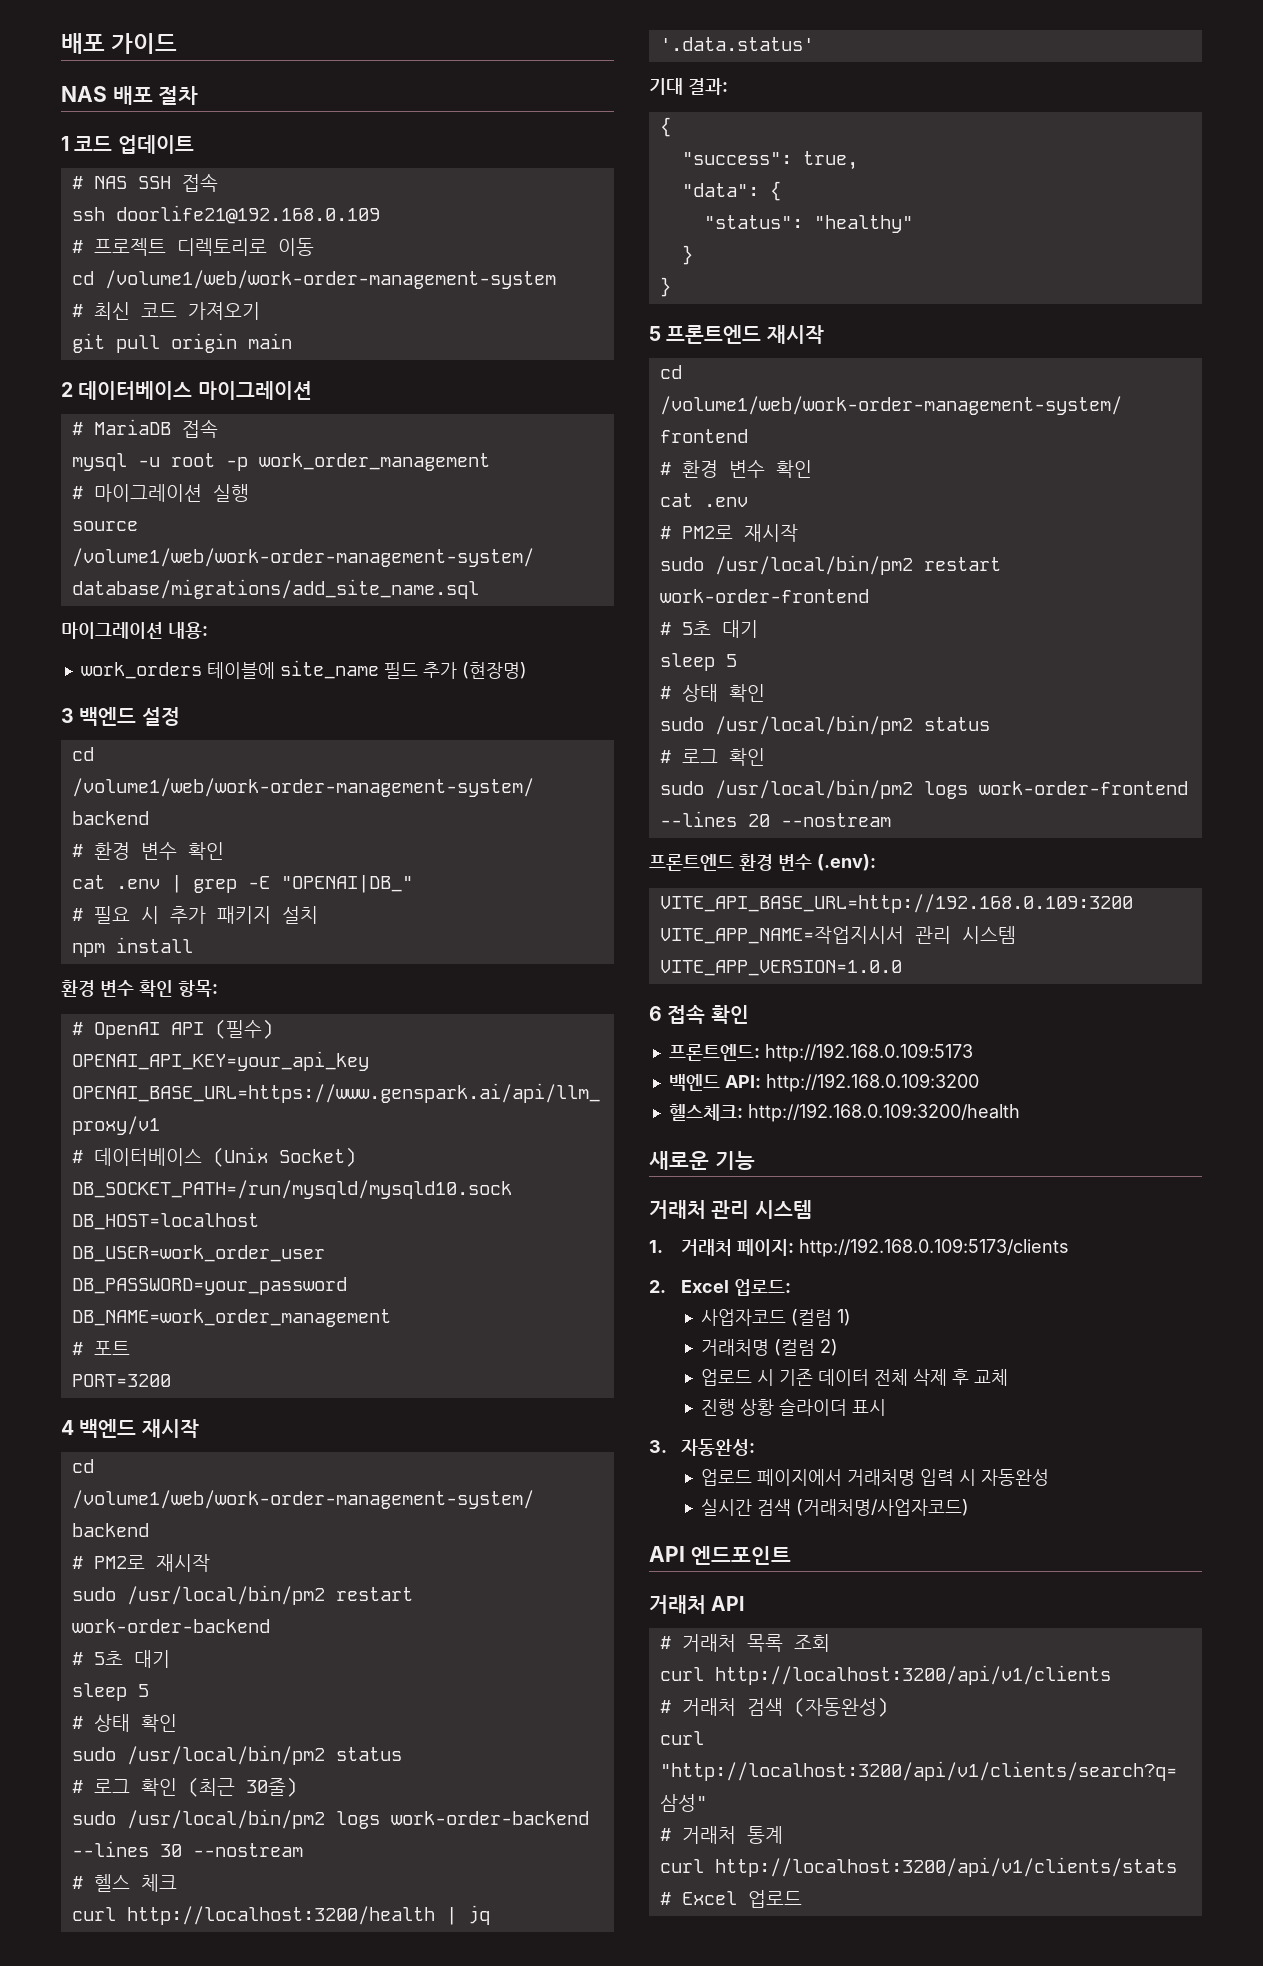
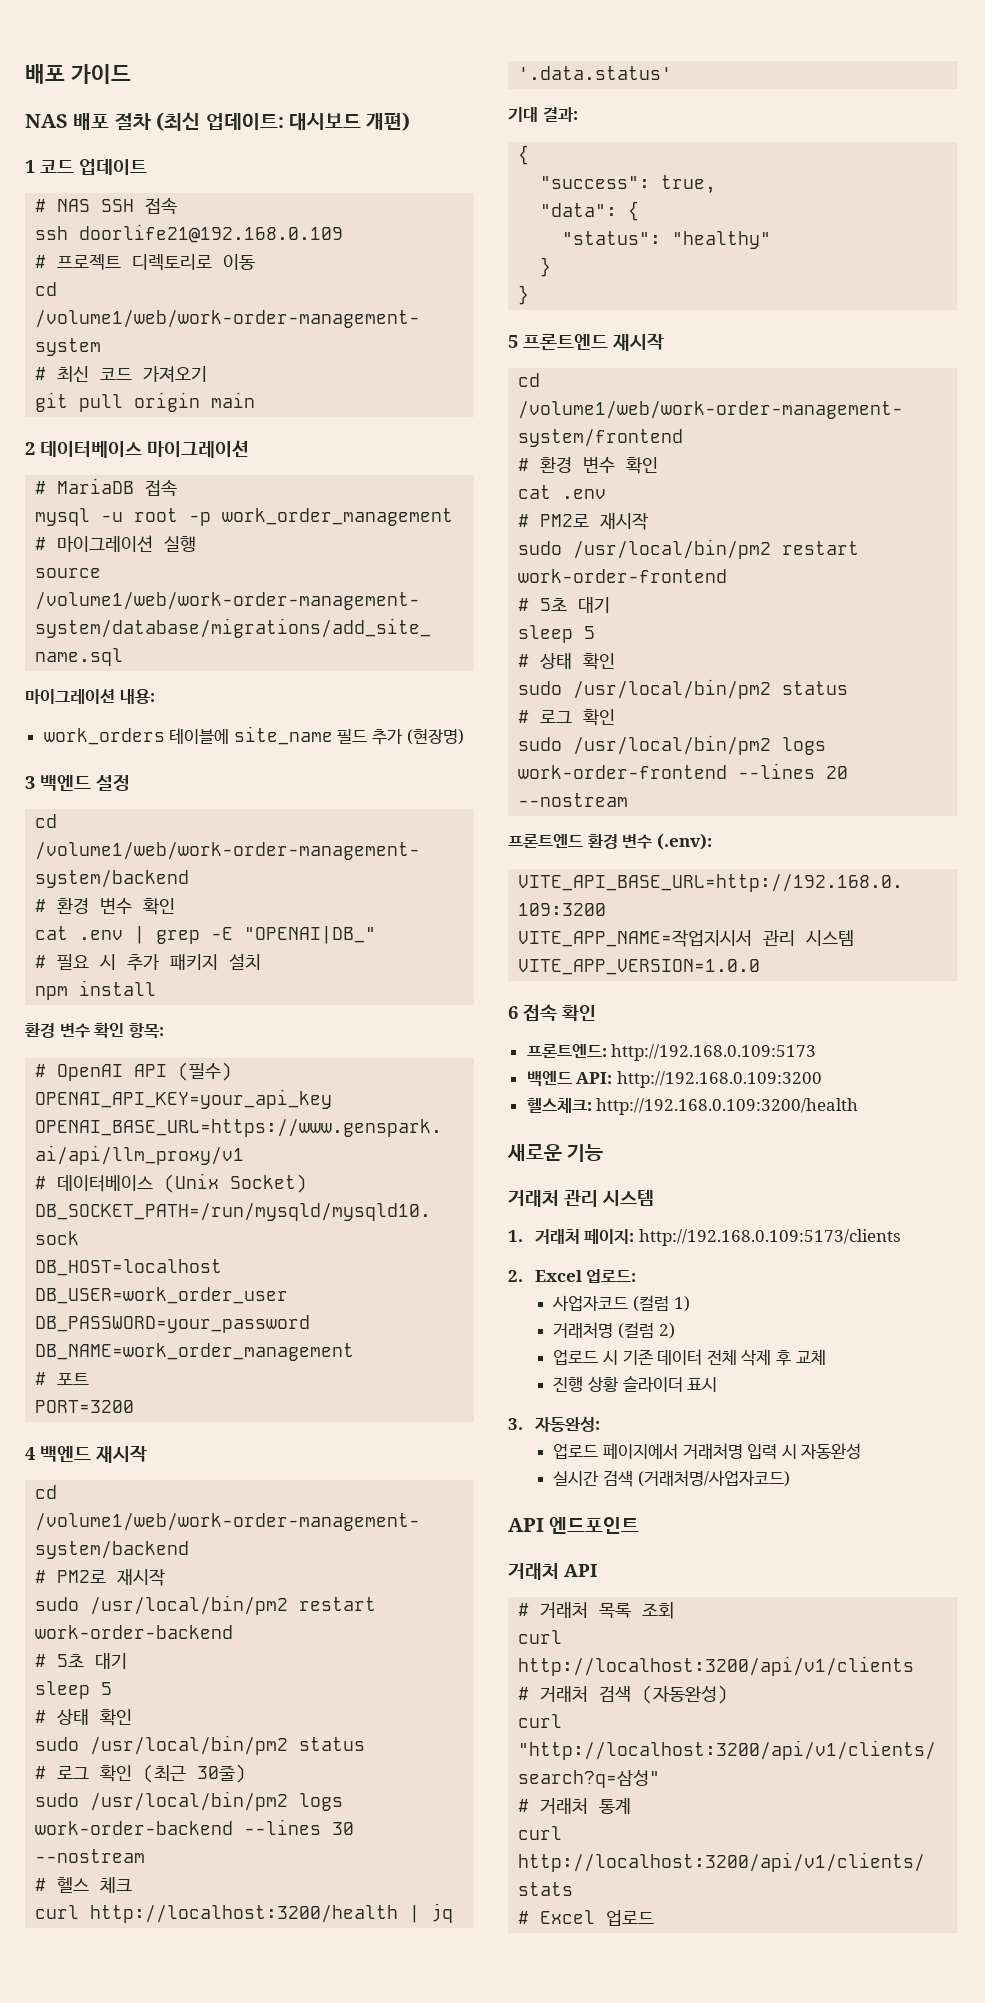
(199, 95) none -> [156,112,411,131] (최신 업데이트: 대시보드 개편)

